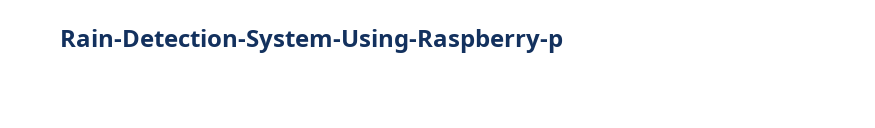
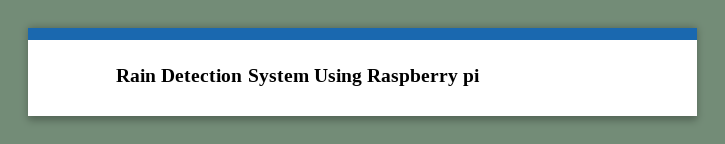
[60,29,563,53] Rain-Detection-System-Using-Raspberry-p -> [116,69,481,86] Rain Detection System Using Raspberry pi

